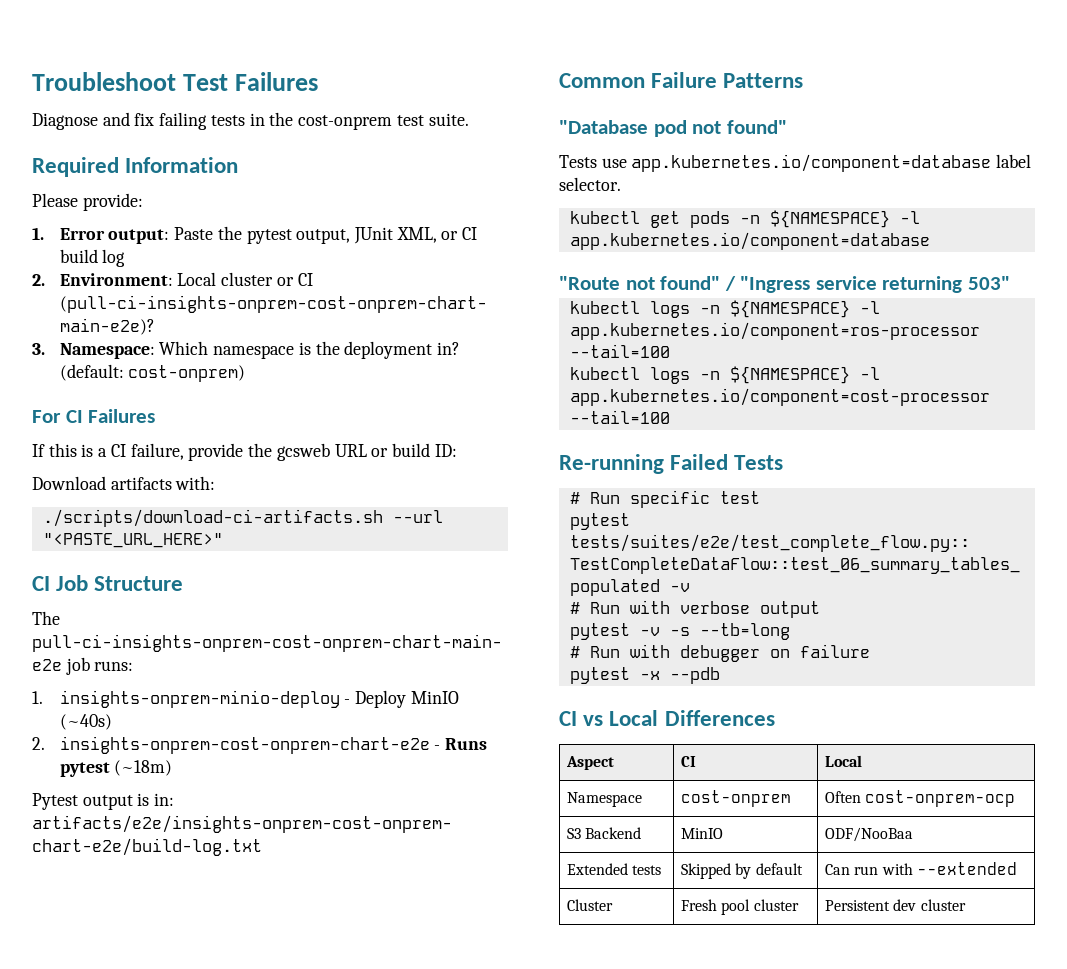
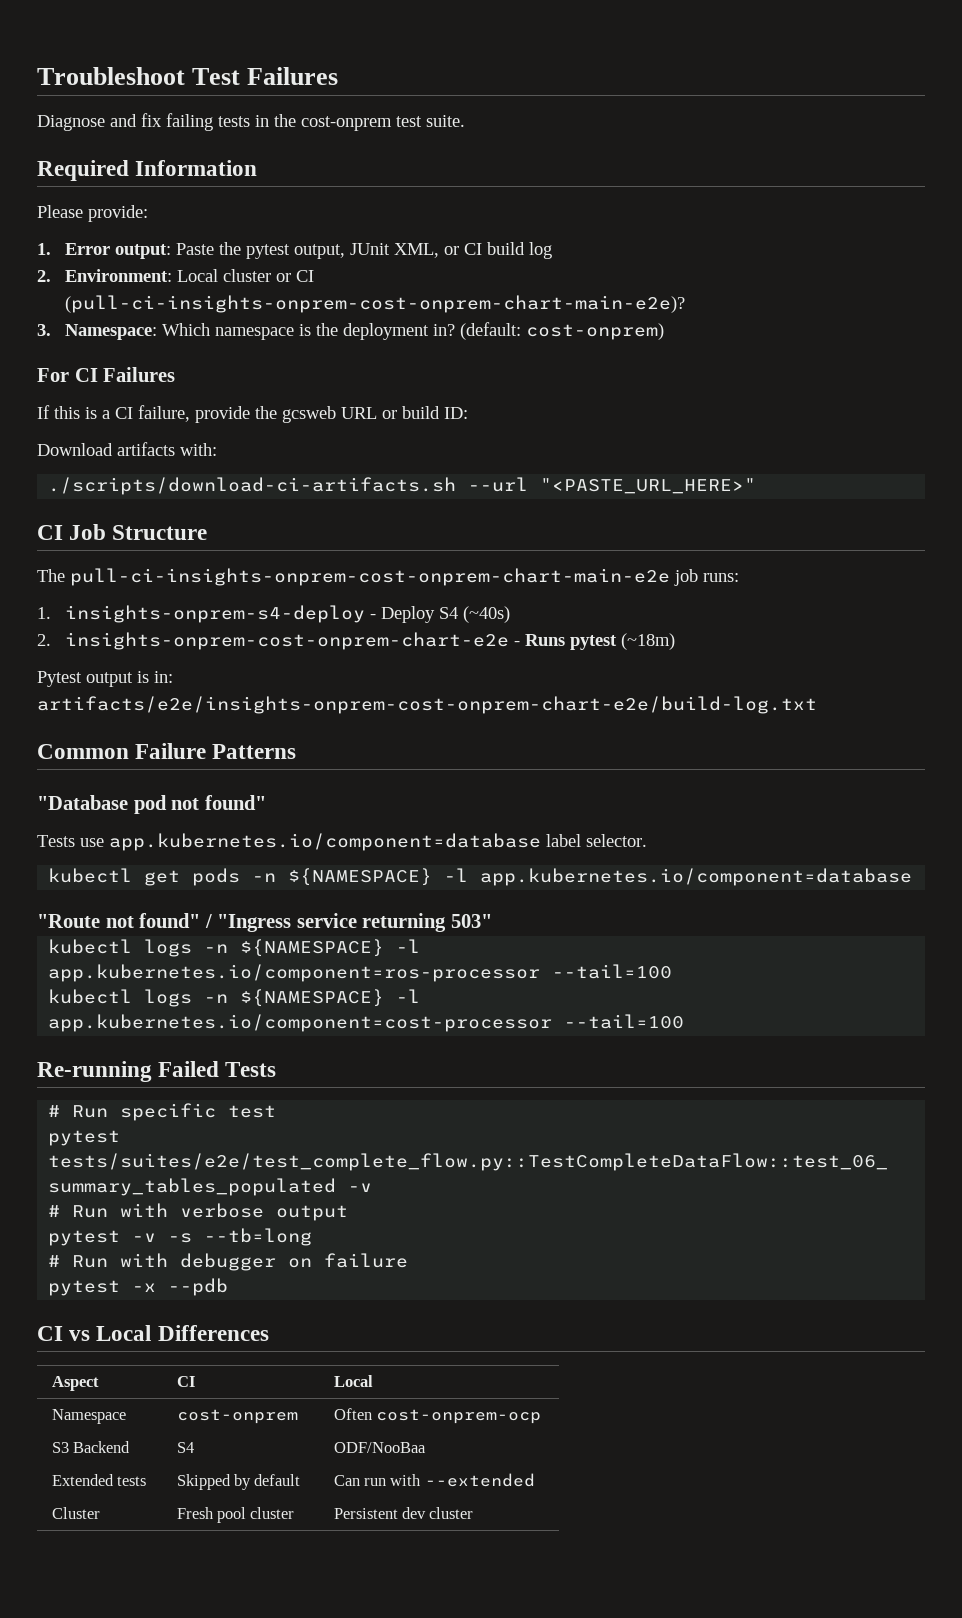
[59,690,340,708] insights-onprem-minio-deploy -> [64,605,365,623] insights-onprem-s4-deploy
[410,691,459,704] MinIO -> [438,607,458,619] S4
[681,828,724,839] MinIO -> [176,1442,194,1453] S4

